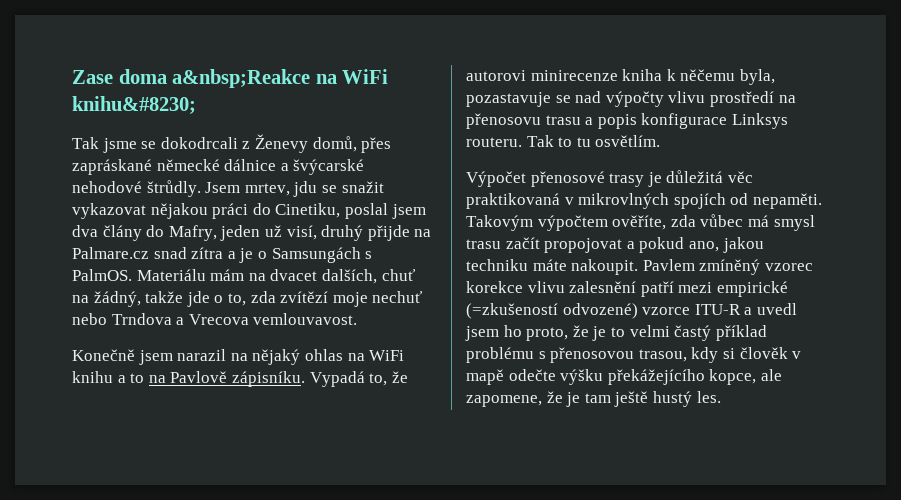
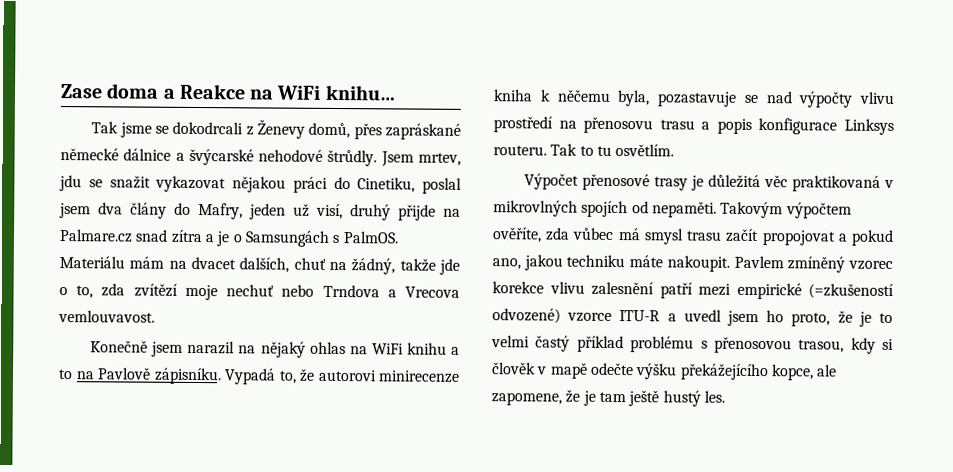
[172,69,389,88] [72,96,196,114] a&nbsp;Reakce na WiFi knihu&#8230; -> [162,83,396,101] a Reakce na WiFi knihu…

